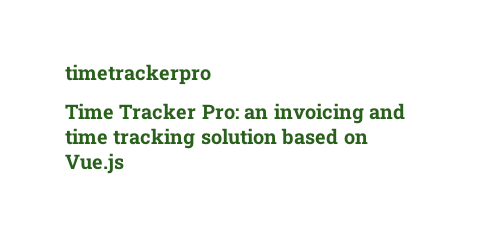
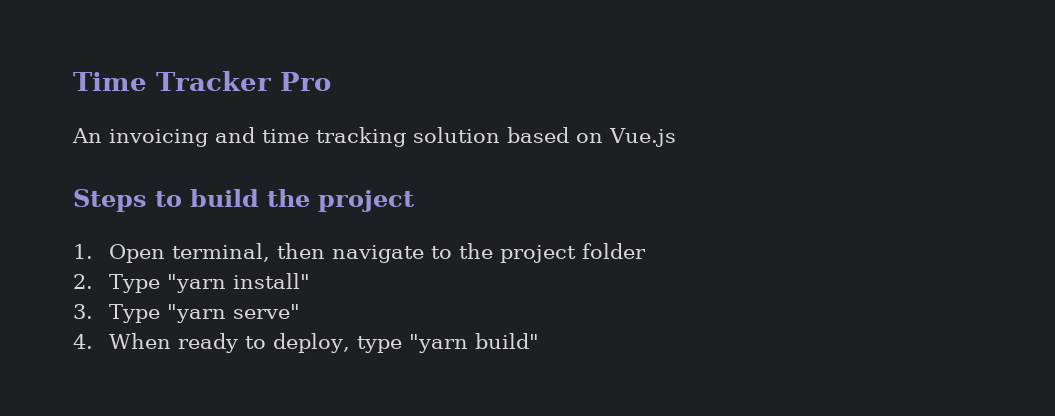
[65,64,211,85] timetrackerpro // -> (73, 81) none
[201,104,269,120] Pro: an -> [279,72,331,91] [72,128,102,143] Pro // An
(124, 163) none -> [73,189,414,212] [73,243,646,263] [73,273,310,293] [73,304,300,323] [73,333,539,353] // Steps to build the project // 1. Open terminal, then navigate to the project folder // 2. Type "yarn install" // 3. Type "yarn serve" // 4. When ready to deploy, type "yarn build"

